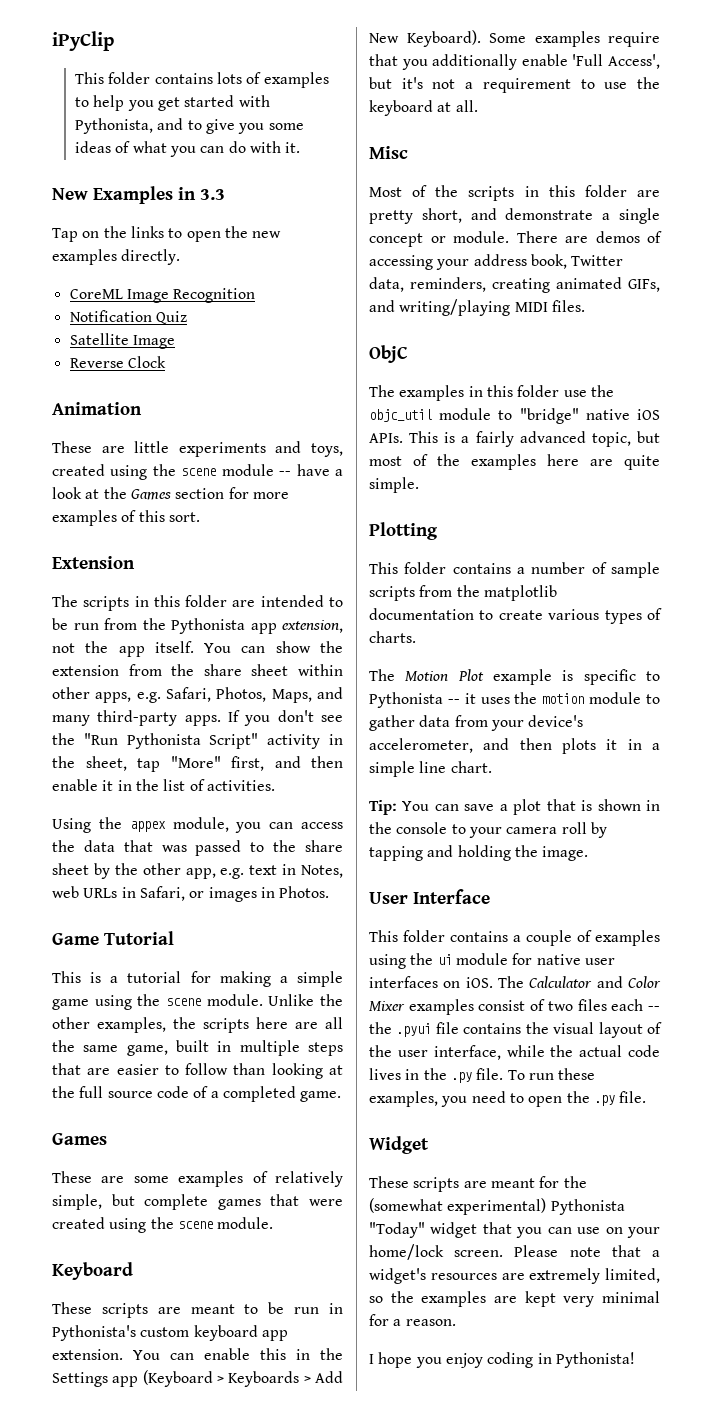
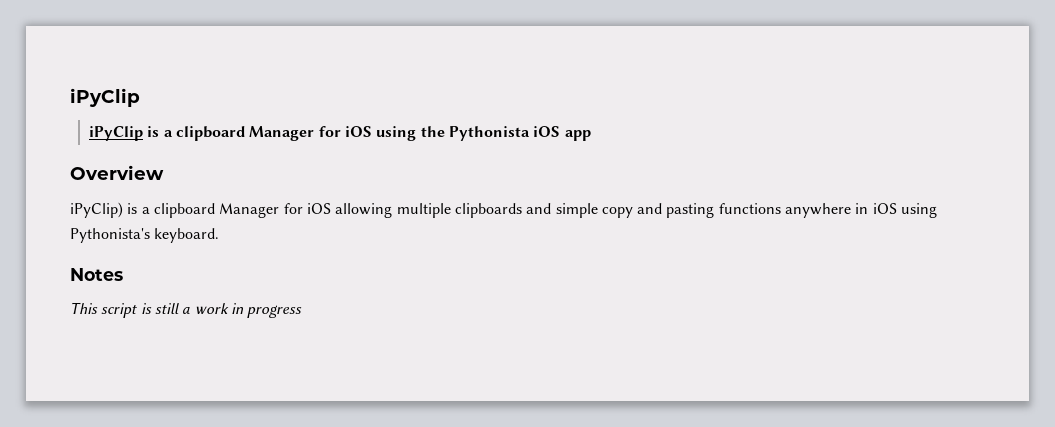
[75,72,329,88] [75,95,270,111] [75,118,304,134] [75,141,301,157] [52,186,225,204] [52,226,282,242] [52,249,181,265] [69,288,256,303] [69,310,187,324] [69,333,175,349] [69,356,166,368] [52,402,142,415] [52,441,343,457] [52,464,343,480] [52,487,289,500] [52,510,200,526] [52,556,135,569] [52,595,343,611] [52,618,343,634] [52,641,343,657] [52,664,343,676] [52,687,343,703] [52,710,343,726] [52,733,343,749] [52,756,343,772] [52,779,275,791] [52,817,343,833] [52,840,343,856] [52,863,343,879] [52,886,330,902] [52,931,174,945] [52,971,343,987] [52,994,343,1010] [52,1017,343,1033] [52,1040,343,1056] [52,1063,343,1079] [52,1086,342,1102] [52,1133,107,1145] [52,1171,343,1187] [52,1194,343,1210] [52,1217,274,1233] [52,1262,133,1280] [52,1302,343,1318] [52,1325,288,1341] [52,1348,343,1360] [52,1370,344,1387] [369,30,660,47] [369,54,660,70] [369,77,660,93] [369,100,478,116] [369,146,408,159] [369,185,660,201] [369,208,660,224] [369,231,662,247] [369,254,624,270] [369,277,660,293] [369,299,585,316] [369,345,408,363] [369,385,614,401] [369,408,660,424] [369,431,660,447] [369,454,660,470] [369,477,419,493] [369,522,438,540] [369,562,660,578] [369,585,557,601] [369,608,662,624] [369,631,416,643] [369,669,660,685] [369,692,660,708] [369,715,584,731] [369,738,660,754] [369,761,492,777] [369,799,660,815] [369,822,607,838] [369,845,589,861] [369,889,490,904] [369,930,660,946] [369,953,615,969] [369,976,661,988] [369,999,660,1015] [369,1022,662,1038] [369,1045,660,1060] [369,1068,596,1083] [369,1091,647,1107] [369,1136,429,1154] [369,1176,587,1192] [369,1198,625,1215] [369,1222,660,1238] [369,1244,660,1260] [369,1268,660,1284] [369,1291,660,1307] [369,1314,456,1326] [369,1352,635,1368] This folder contains lots of examples to help you get started with Pythonista, and to give you some ideas of what you can do with it. // New Examples in 3.3 // Tap on the links to open the new examples directly. // CoreML Image Recognition // Notification Quiz // Satellite Image // Reverse Clock // Animation // These are little experiments and toys, created using the scene module -- have a look at the Games section for more examples of this sort. // Extension // The scripts in this folder are intended to be run from the Pythonista app extension, not the app itself. You can show the extension from the share sheet within other apps, e.g. Safari, Photos, Maps, and many third-party apps. If you don't see the "Run Pythonista Script" activity in the sheet, tap "More" first, and then enable it in the list of activities. // Using the appex module, you can access the data that was passed to the share sheet by the other app, e.g. text in Notes, web URLs in Safari, or images in Photos. // Game Tutorial // This is a tutorial for making a simple game using the scene module. Unlike the other examples, the scripts here are all the same game, built in multiple steps that are easier to follow than looking at the full source code of a completed game. // Games // These are some examples of relatively simple, but complete games that were created using the scene module. // Keyboard // These scripts are meant to be run in Pythonista's custom keyboard app extension. You can enable this in the Settings app (Keyboard > Keyboards > Add New Keyboard). Some examples require that you additionally enable 'Full Access', but it's not a requirement to use the keyboard at all. // Misc // Most of the scripts in this folder are pretty short, and demonstrate a single concept or module. There are demos of accessing your address book, Twitter data, reminders, creating animated GIFs, and writing/playing MIDI files. // ObjC // The examples in this folder use the objc_util module to "bridge" native iOS APIs. This is a fairly advanced topic, but most of the examples here are quite simple. // Plotting // This folder contains a number of sample scripts from the matplotlib documentation to create various types of charts. // The Motion Plot example is specific to Pythonista -- it uses the motion module to gather data from your device's accelerometer, and then plots it in a simple line chart. // Tip: You can save a plot that is shown in the console to your camera roll by tapping and holding the image. // User Interface // This folder contains a couple of examples using the ui module for native user interfaces on iOS. The Calculator and Color Mixer examples consist of two files each -- the .pyui file contains the visual layout of the user interface, while the actual code lives in the .py file. To run these examples, you need to open the .py file. // Widget // These scripts are meant for the (somewhat experimental) Pythonista "Today" widget that you can use on your home/lock screen. Please note that a widget's resources are extremely limited, so the examples are kept very minimal for a reason. // I hope you enjoy coding in Pythonista! -> [89,126,591,141] [70,165,164,180] [70,202,938,218] [70,228,220,243] [70,268,123,281] [70,302,303,318] iPyClip is a clipboard Manager for iOS using the Pythonista iOS app // Overview // iPyClip) is a clipboard Manager for iOS allowing multiple clipboards and simple copy and pasting functions anywhere in iOS using Pythonista's keyboard. // Notes // This script is still a work in progress

